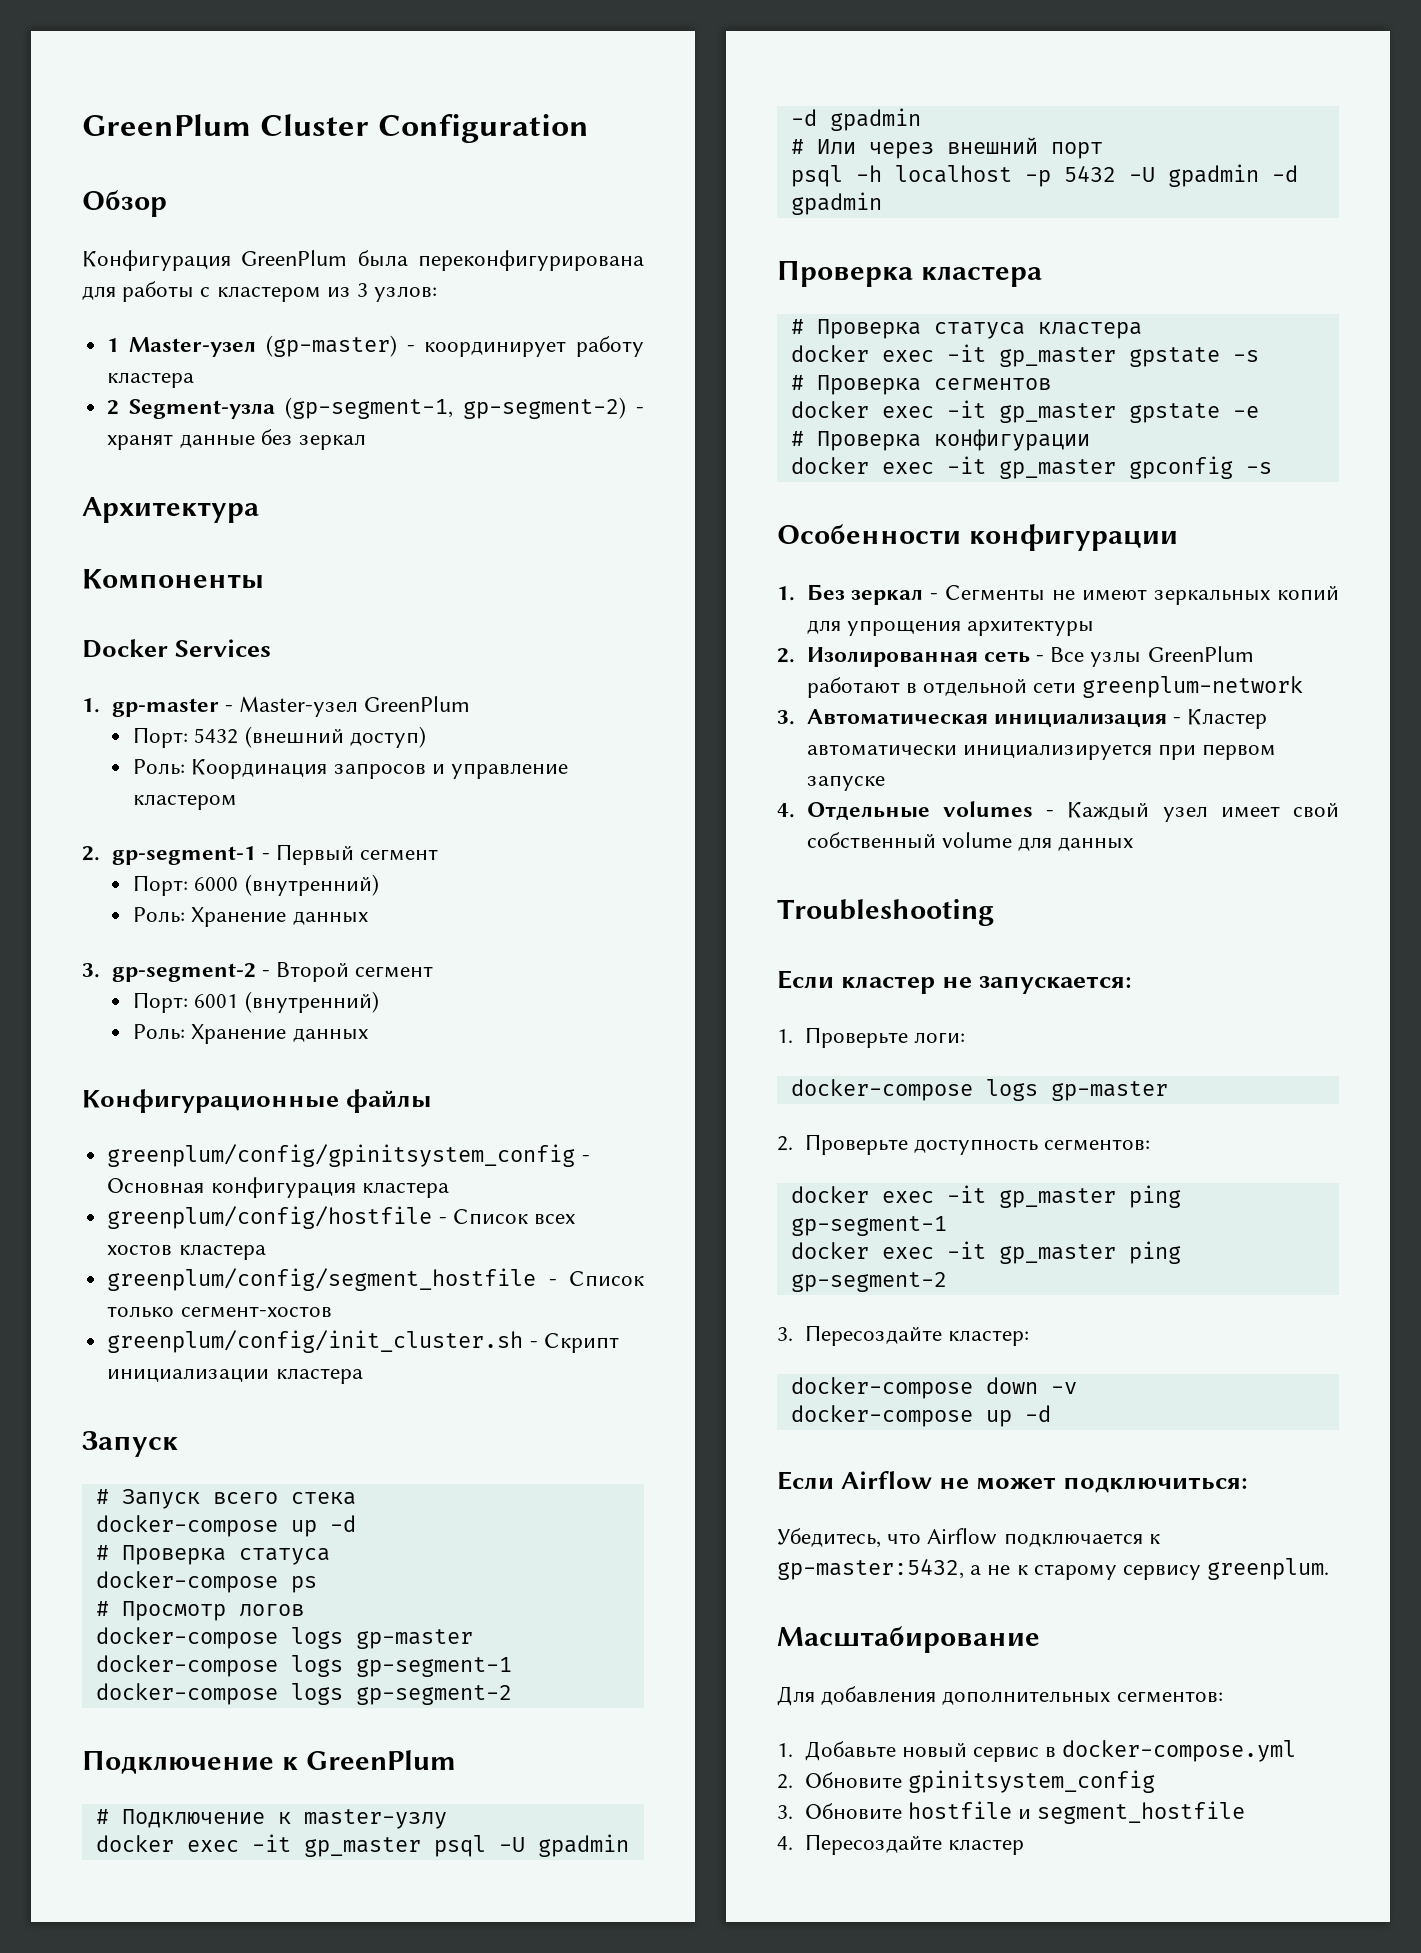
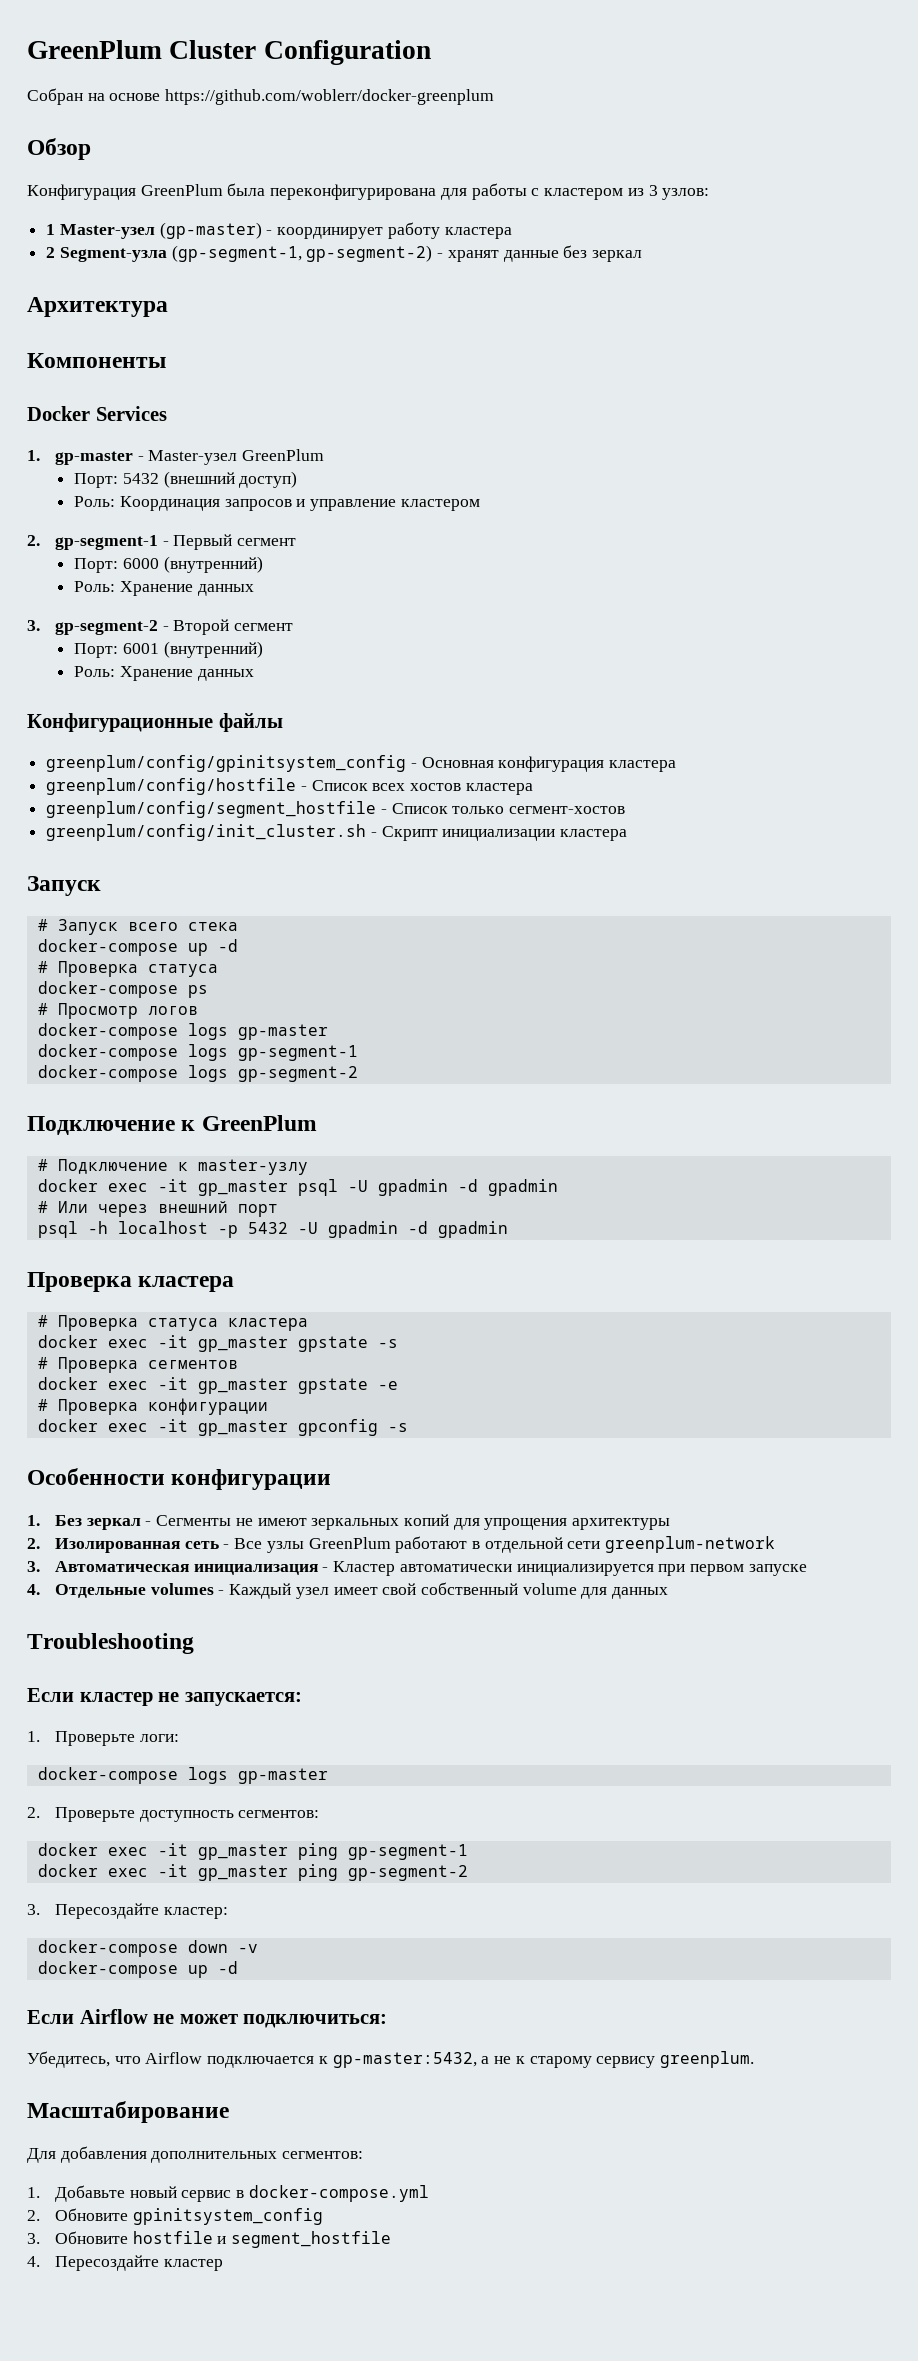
(589, 128) none -> [27,88,495,105] // Собран на основе https://github.com/woblerr/docker-greenplum

